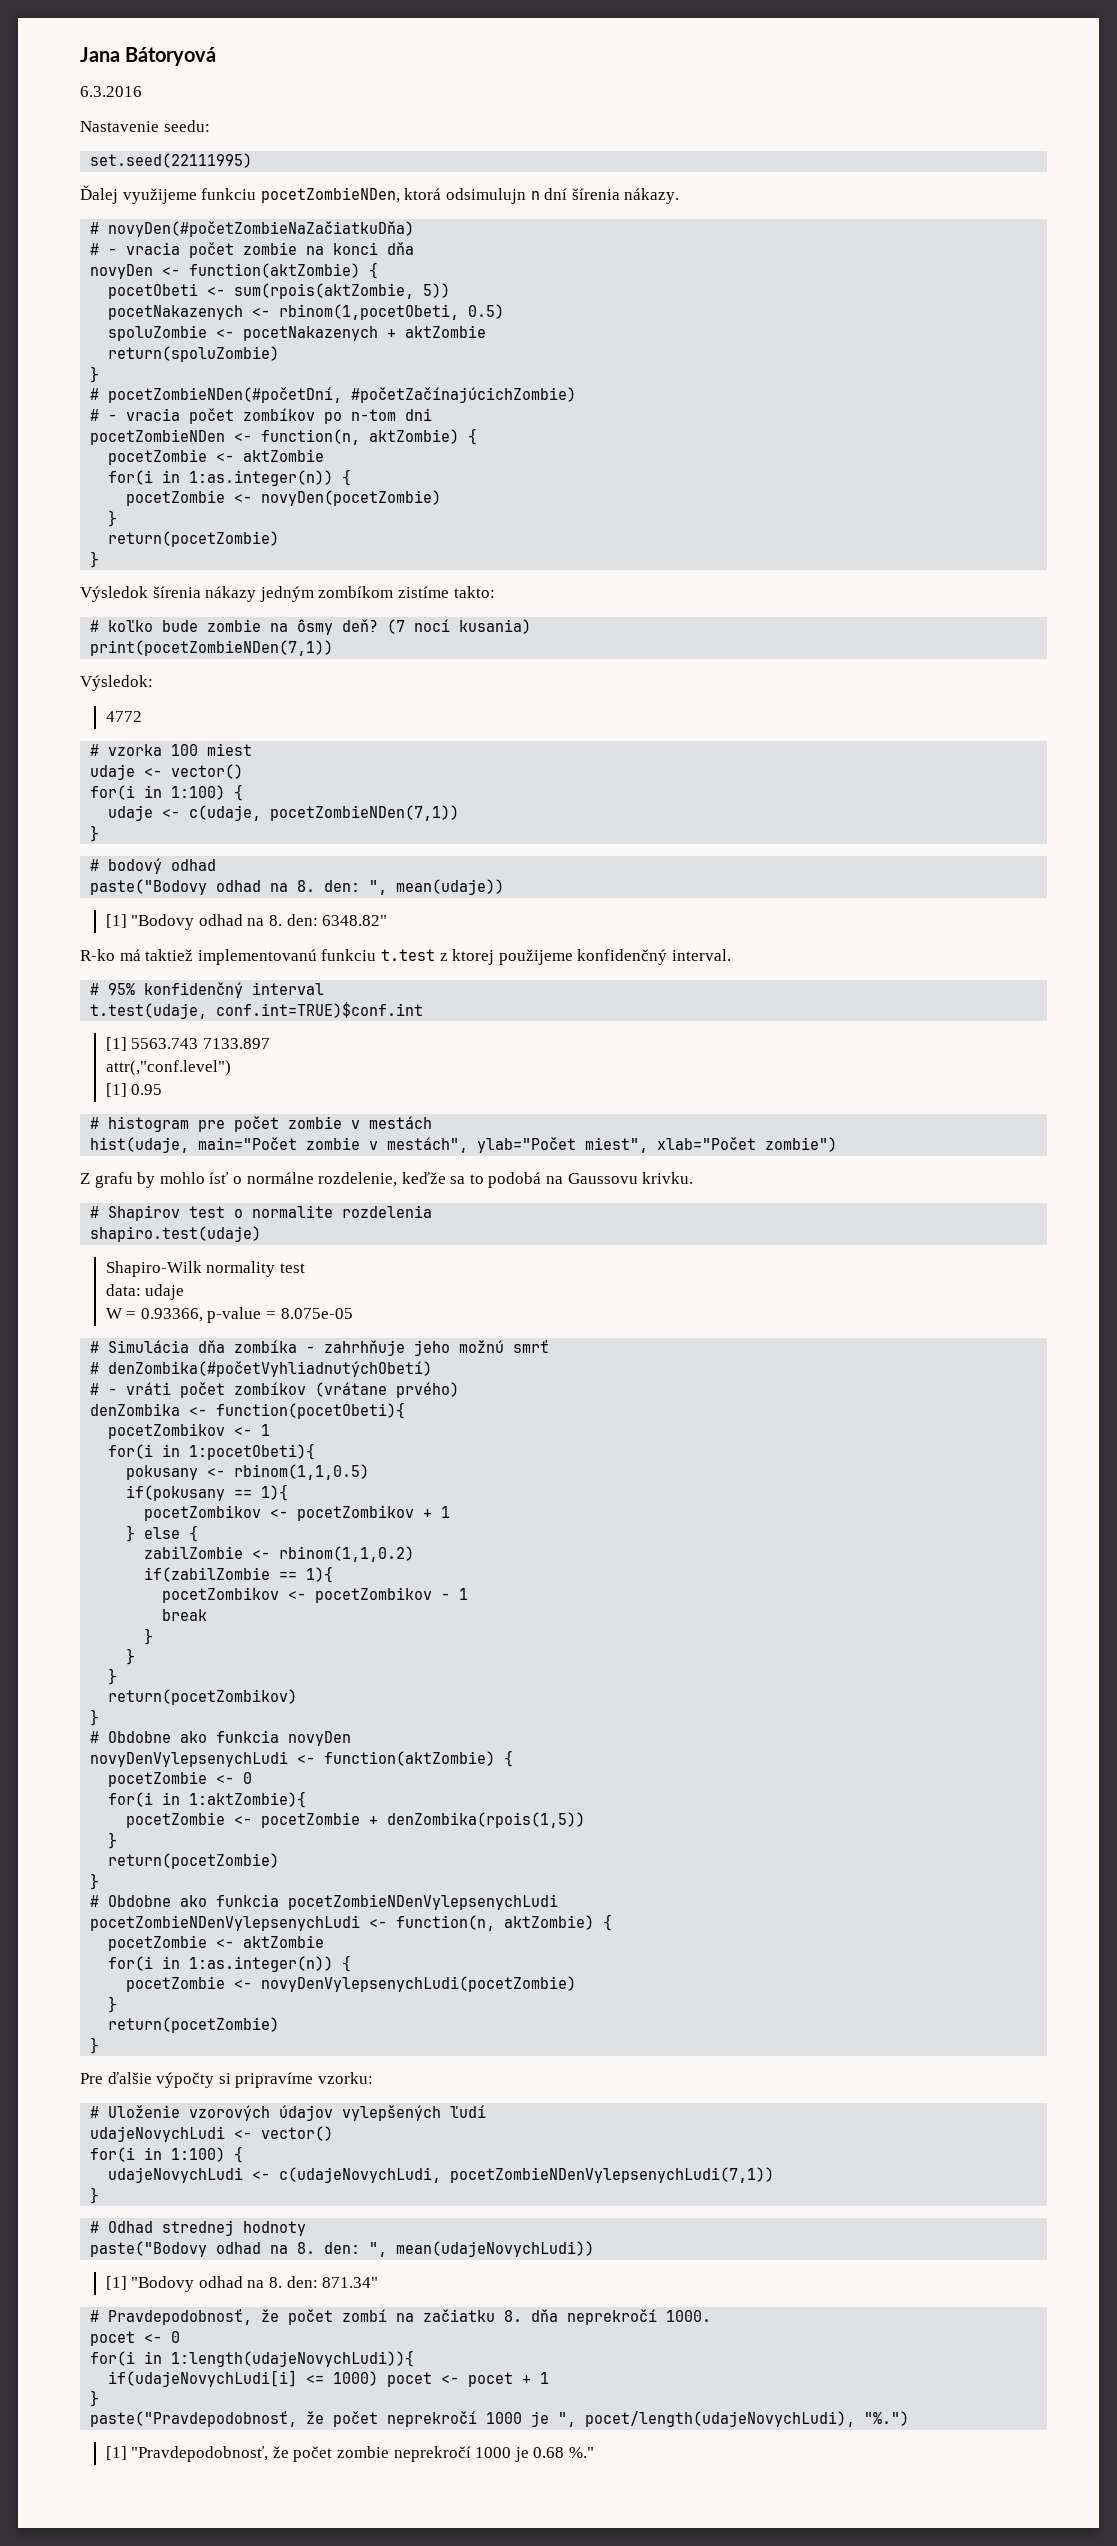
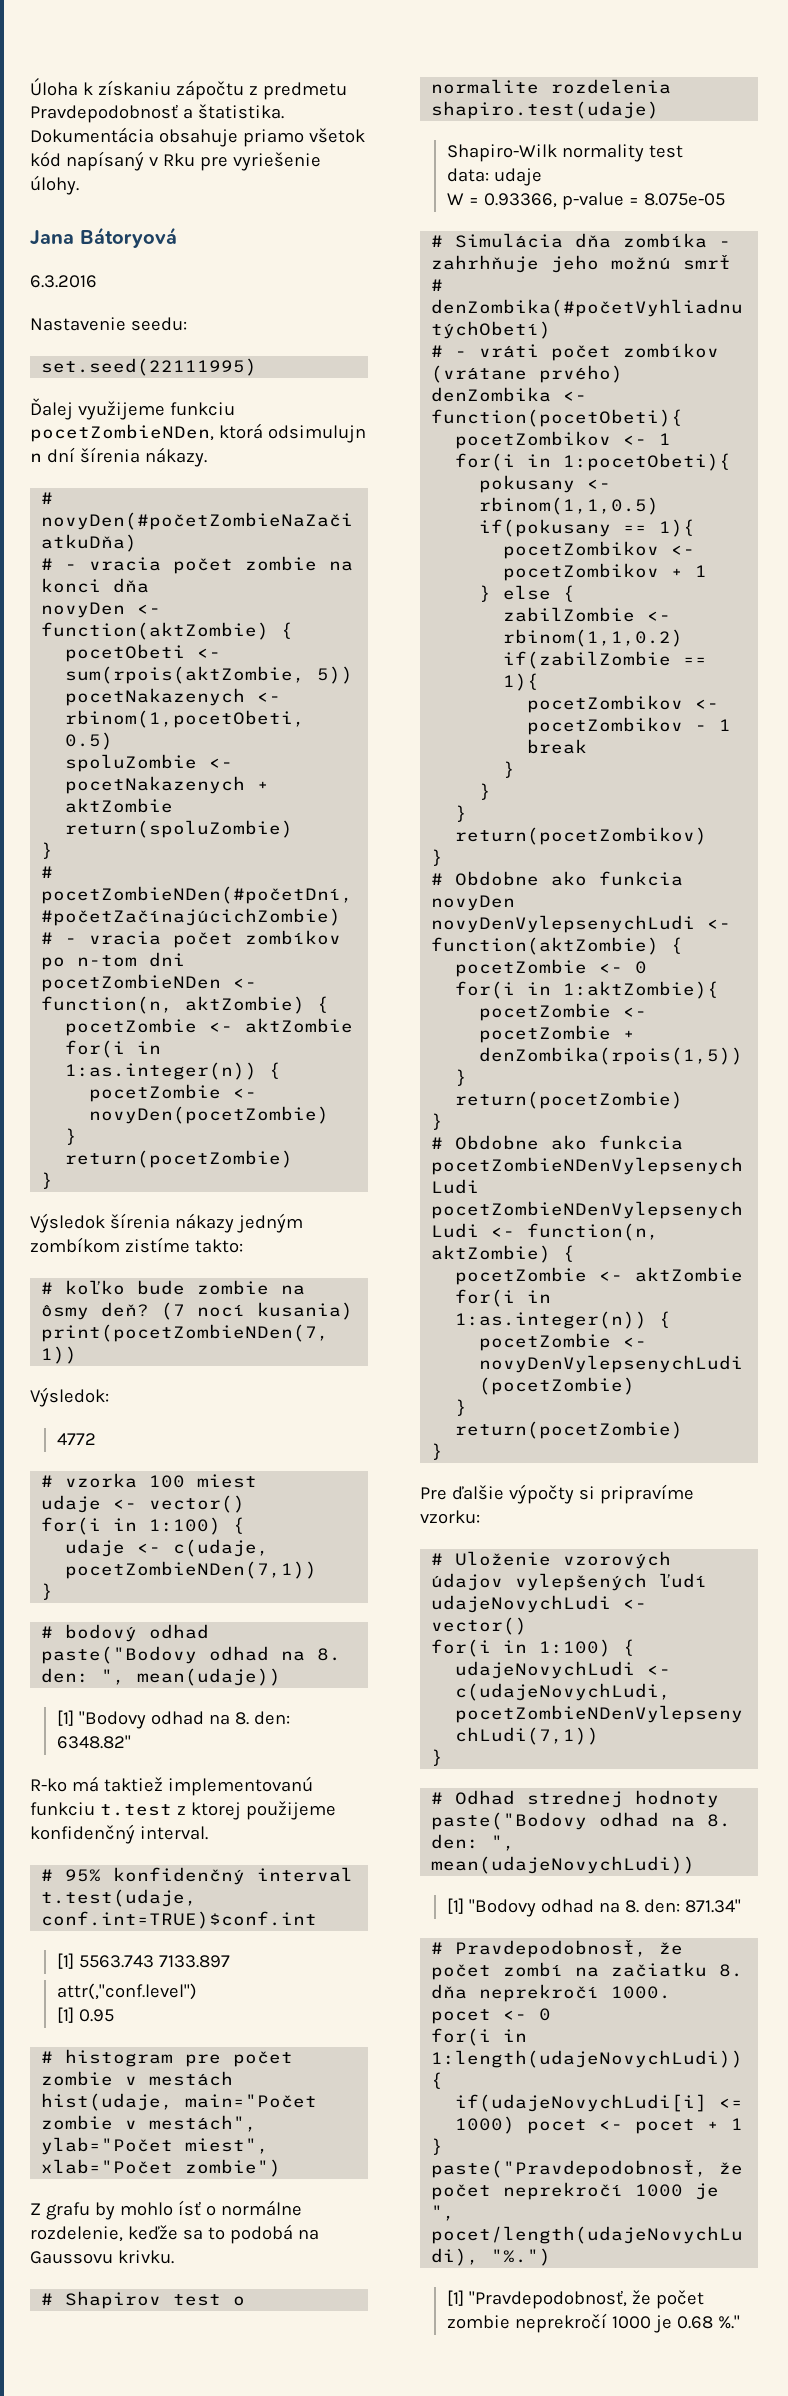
(80, 54) none -> [30,78,347,100] [30,104,284,123] [30,127,365,147] [30,151,321,171] [30,175,79,195] Úloha k získaniu zápočtu z predmetu Pravdepodobnosť a štatistika. Dokumentácia obsahuje priamo všetok kód napísaný v Rku pre vyriešenie úlohy. //

